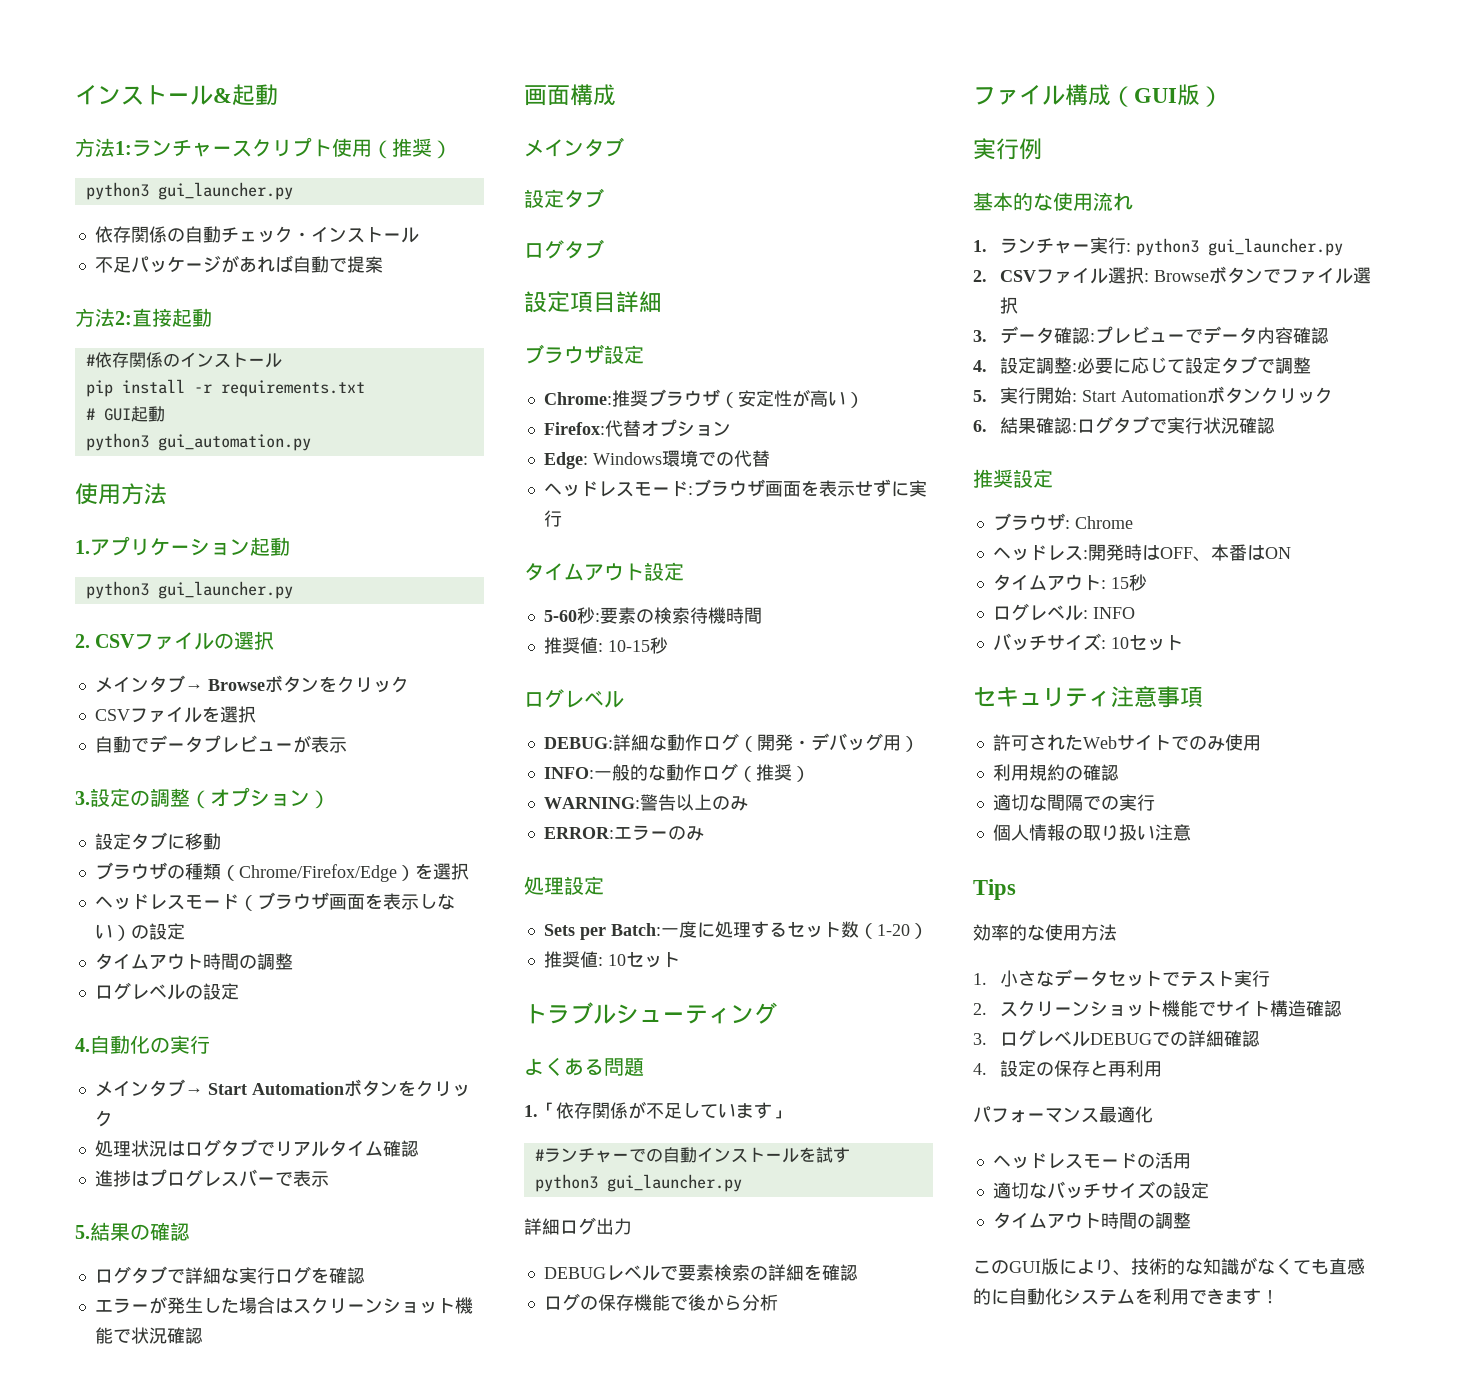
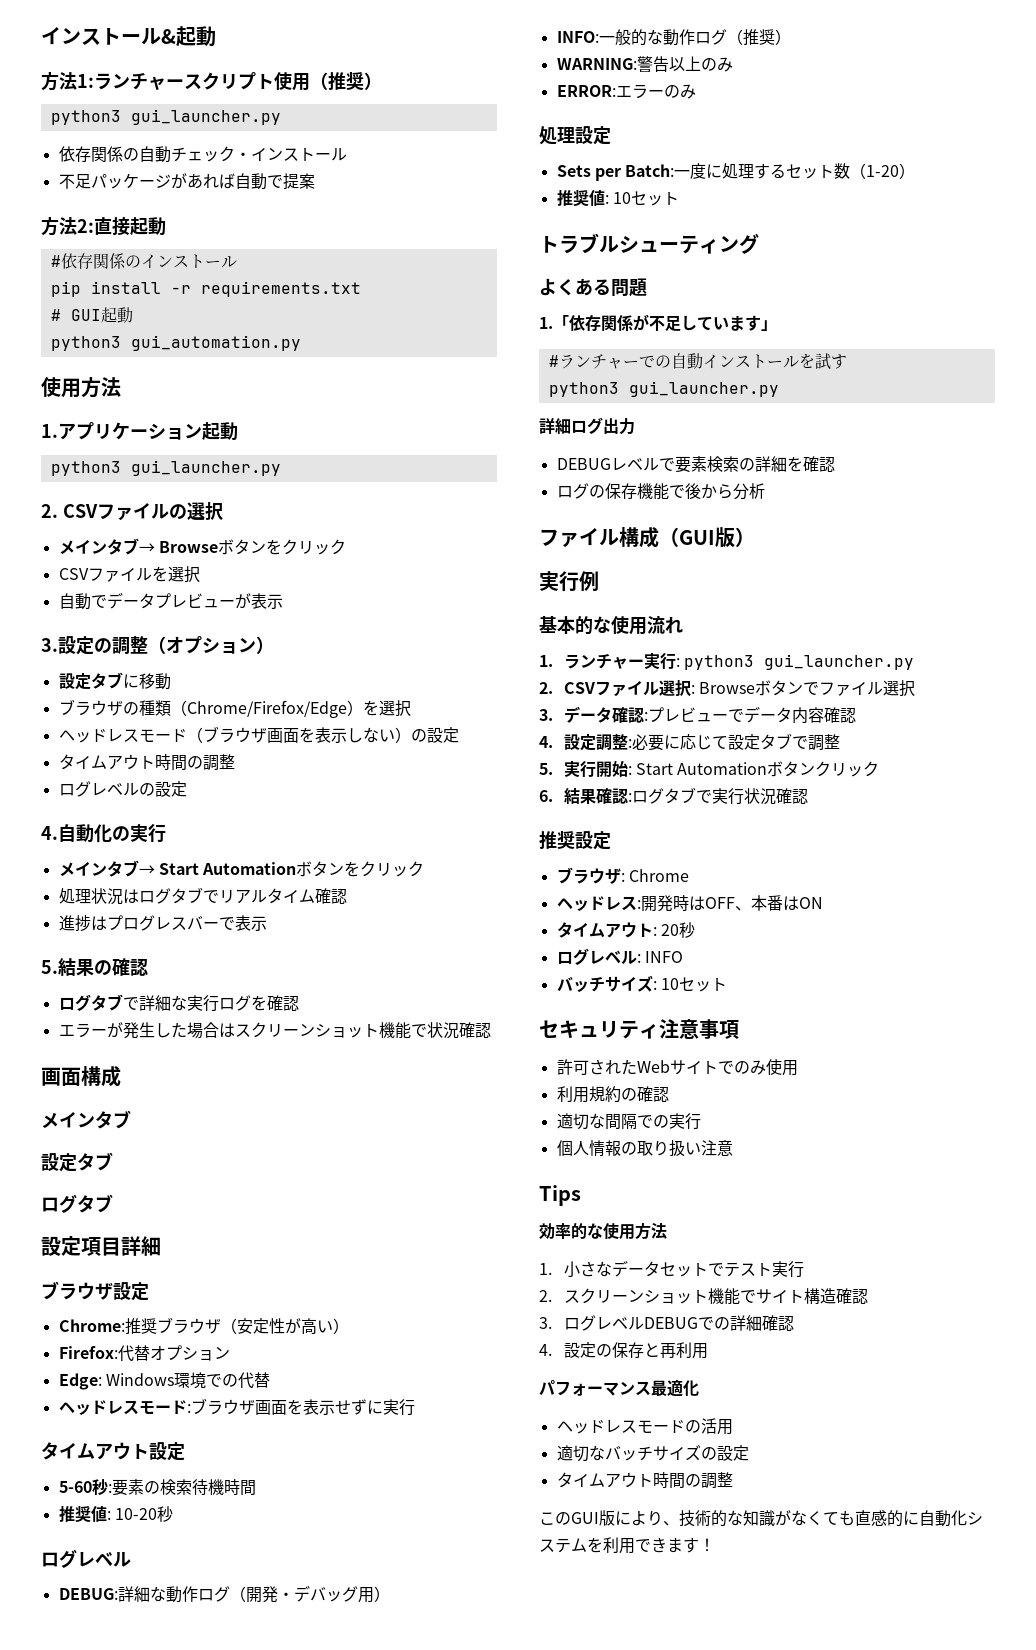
[607,640,650,652] 10-15 -> [114,1508,157,1520] 10-20
[1110,577,1129,589] 15 -> [660,924,679,936] 20

